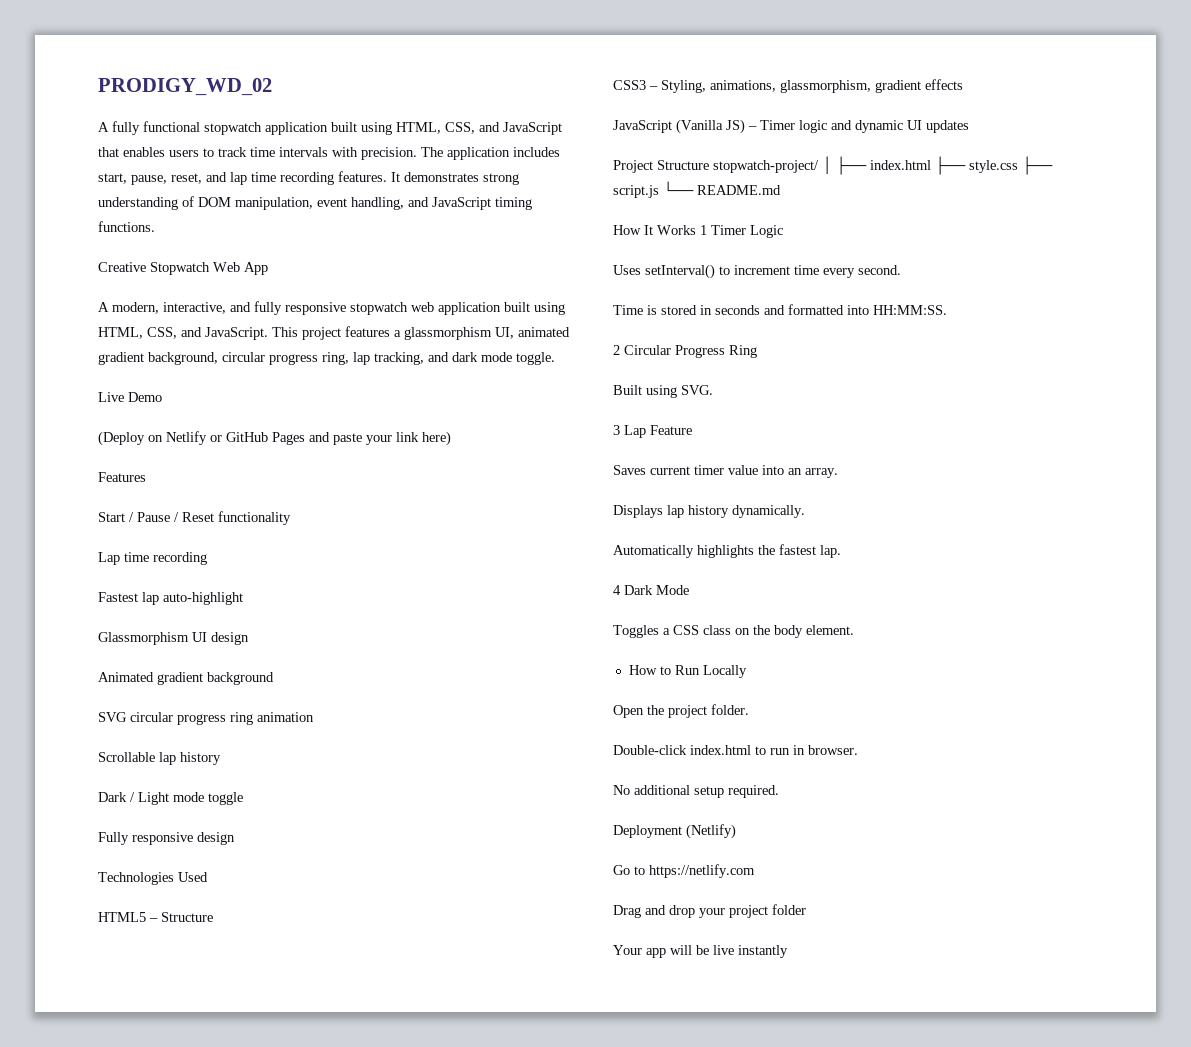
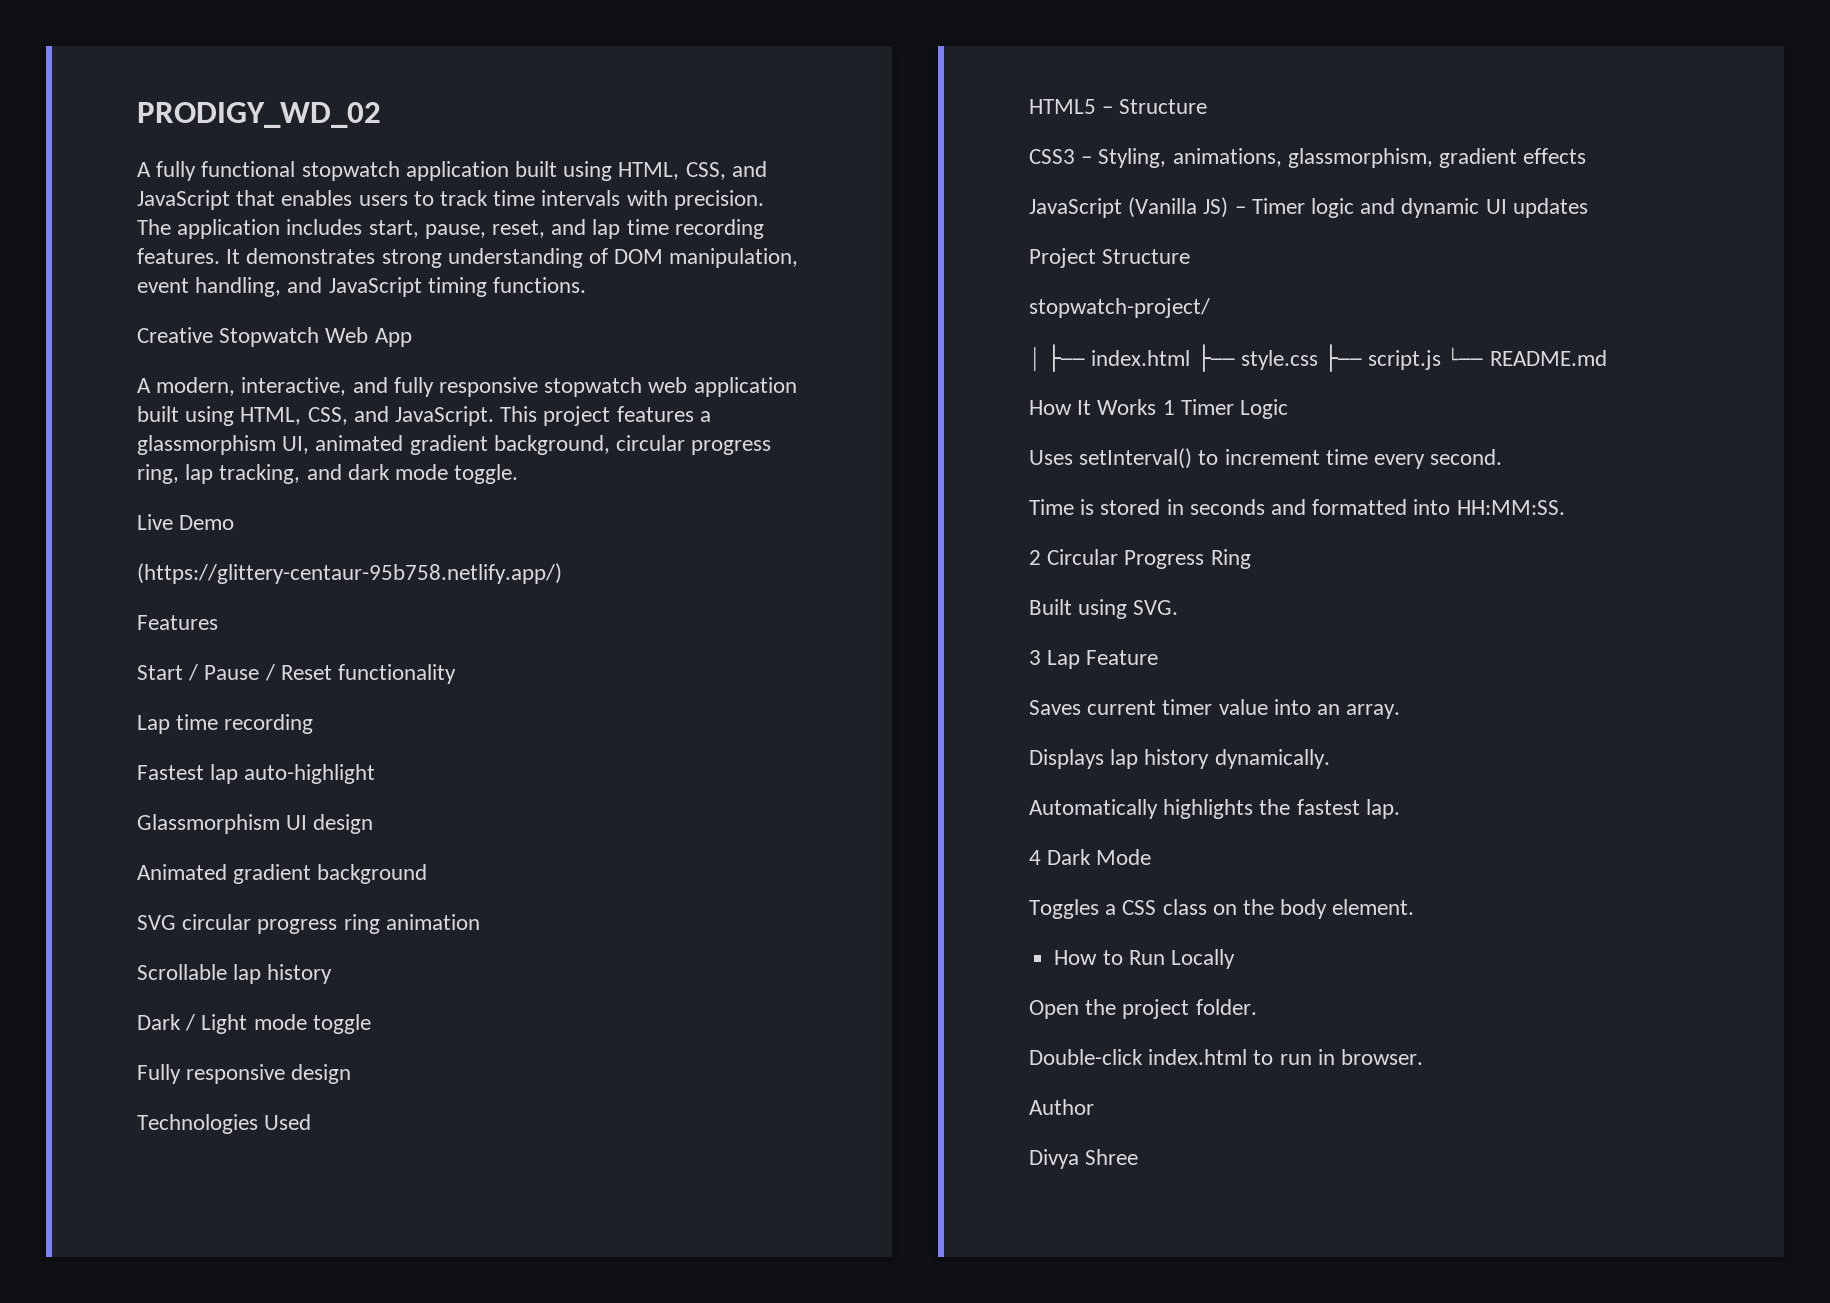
[98,431,451,446] (Deploy on Netlify or GitHub Pages and paste your link here) -> [137,563,562,584] (https://glittery-centaur-95b758.netlify.app/)
(709, 165) none -> (1191, 256) //
(819, 166) none -> (1210, 308) //
[613,785,779,798] [613,824,736,839] [613,864,755,878] [613,904,806,918] [613,945,788,958] No additional setup required. // Deployment (Netlify) // Go to https://netlify.com // Drag and drop your project folder // Your app will be live instantly -> [1029,1099,1094,1115] [1029,1149,1139,1169] Author // Divya Shree

